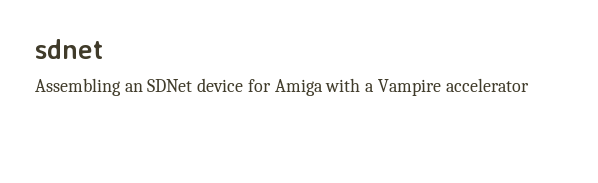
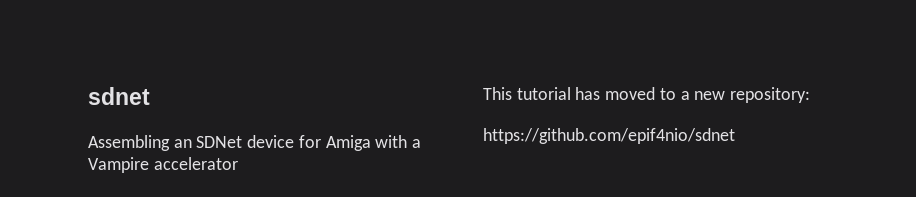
(529, 85) none -> [483,87,811,103] [483,128,735,144] // This tutorial has moved to a new repository: // https://github.com/epif4nio/sdnet

